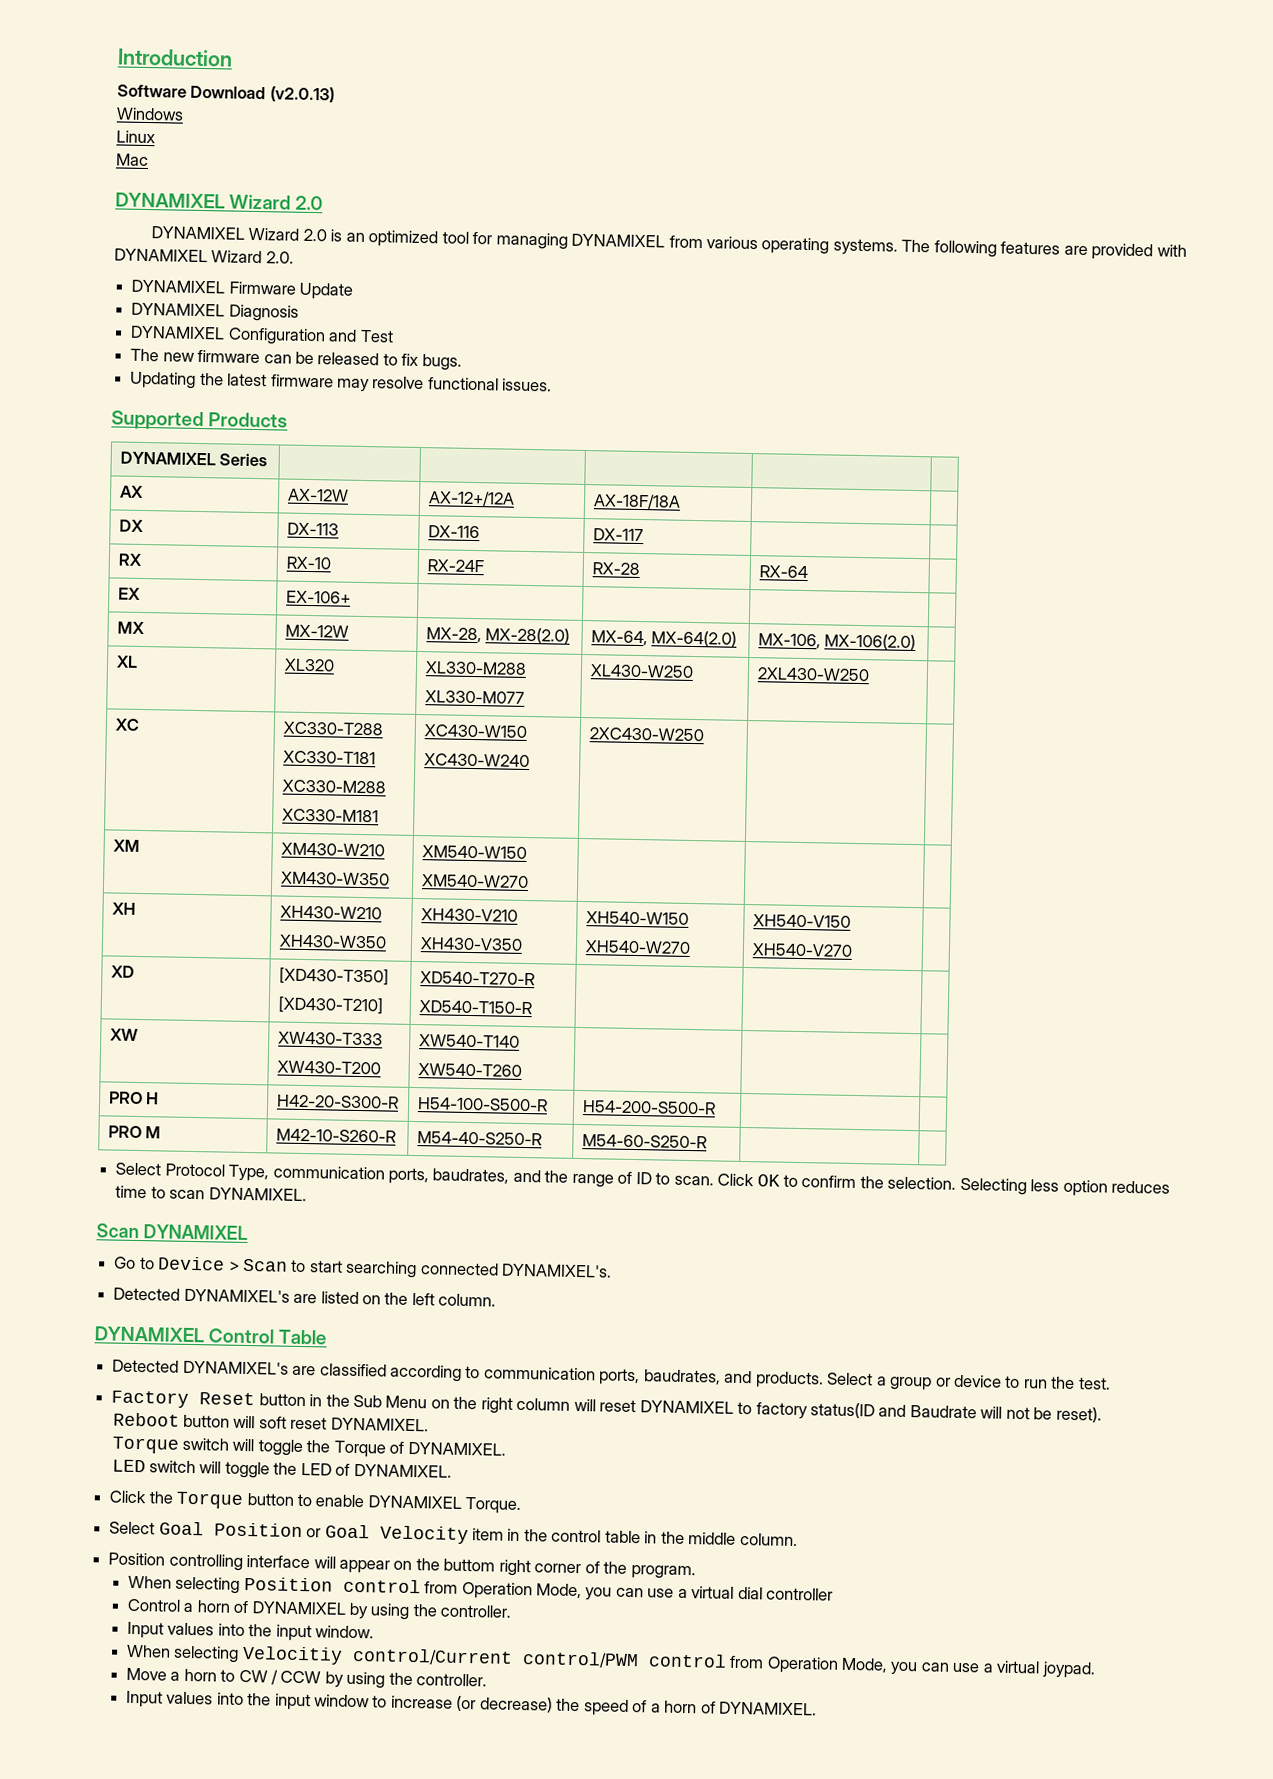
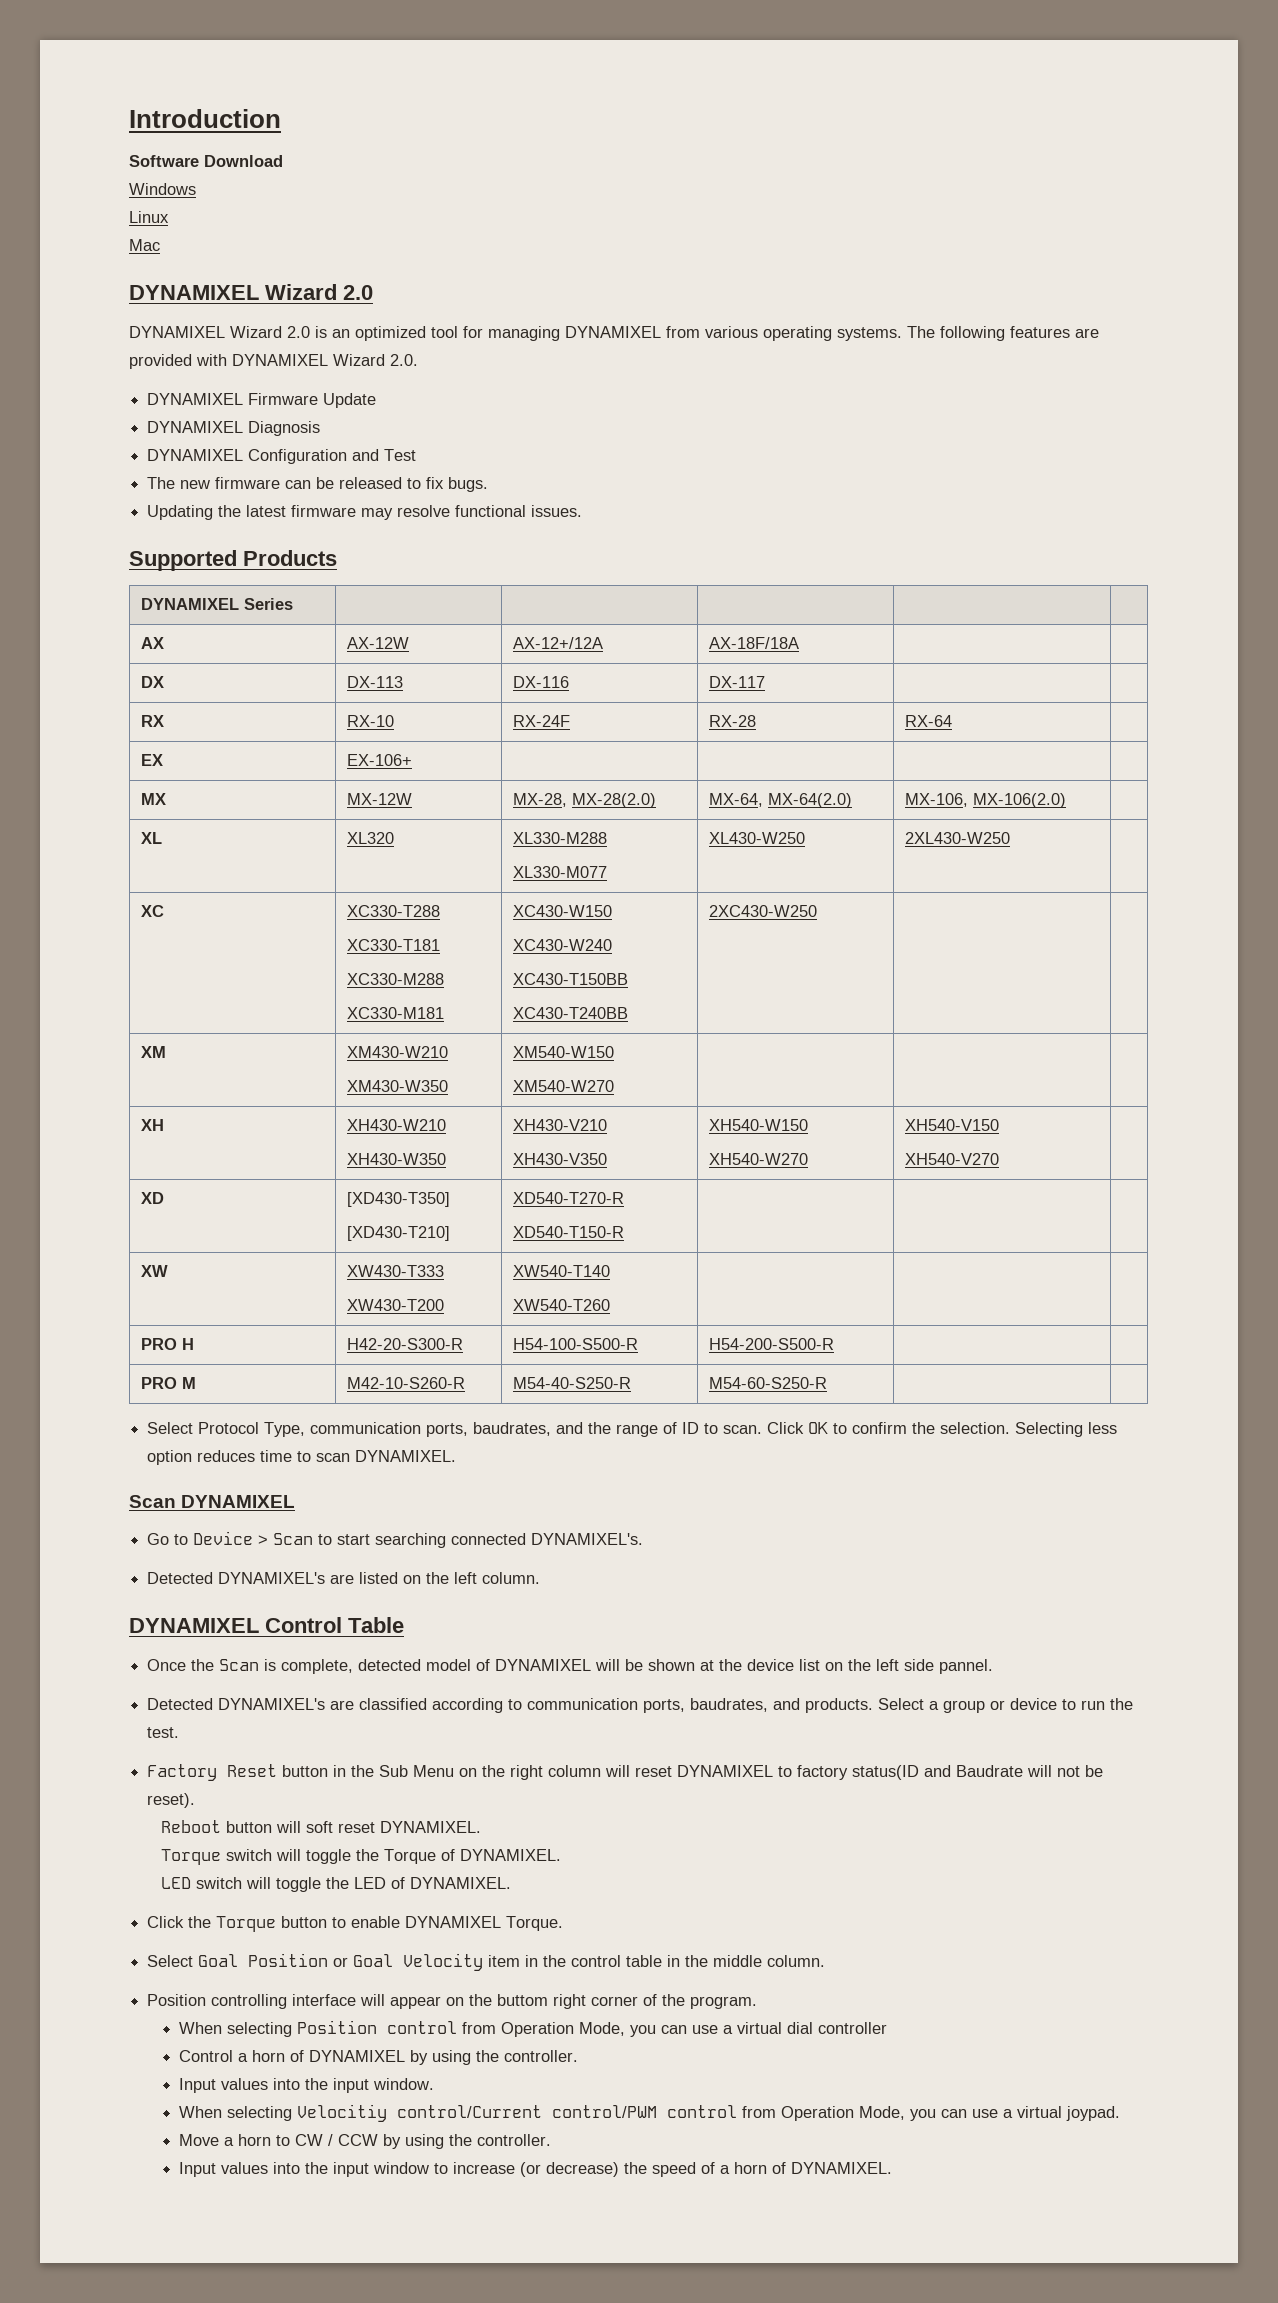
[269,86,335,103] (v2.0.13) -> (283, 161) none
(530, 760) none -> [513,973,629,985] [513,1007,629,1019] // XC430-T150BB // XC430-T240BB
(328, 1337) none -> [147,1659,994,1674] // Once the Scan is complete, detected model of DYNAMIXEL will be shown at the device list on the left side pannel.

